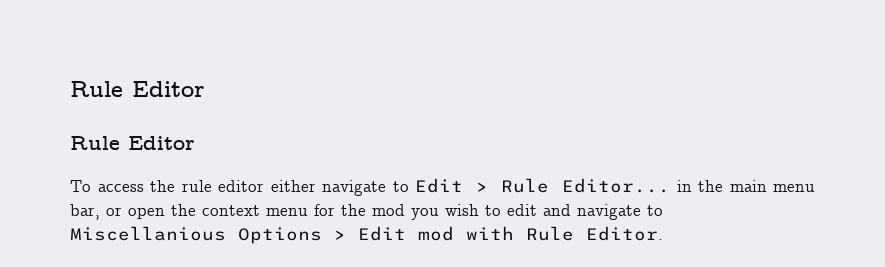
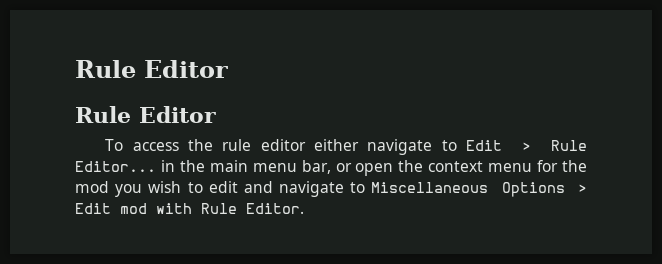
[70,226,226,241] Miscellanious -> [371,182,489,193] Miscellaneous

